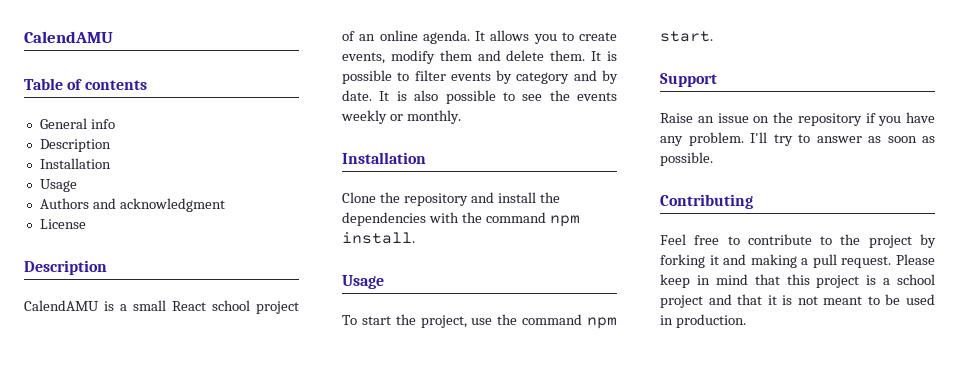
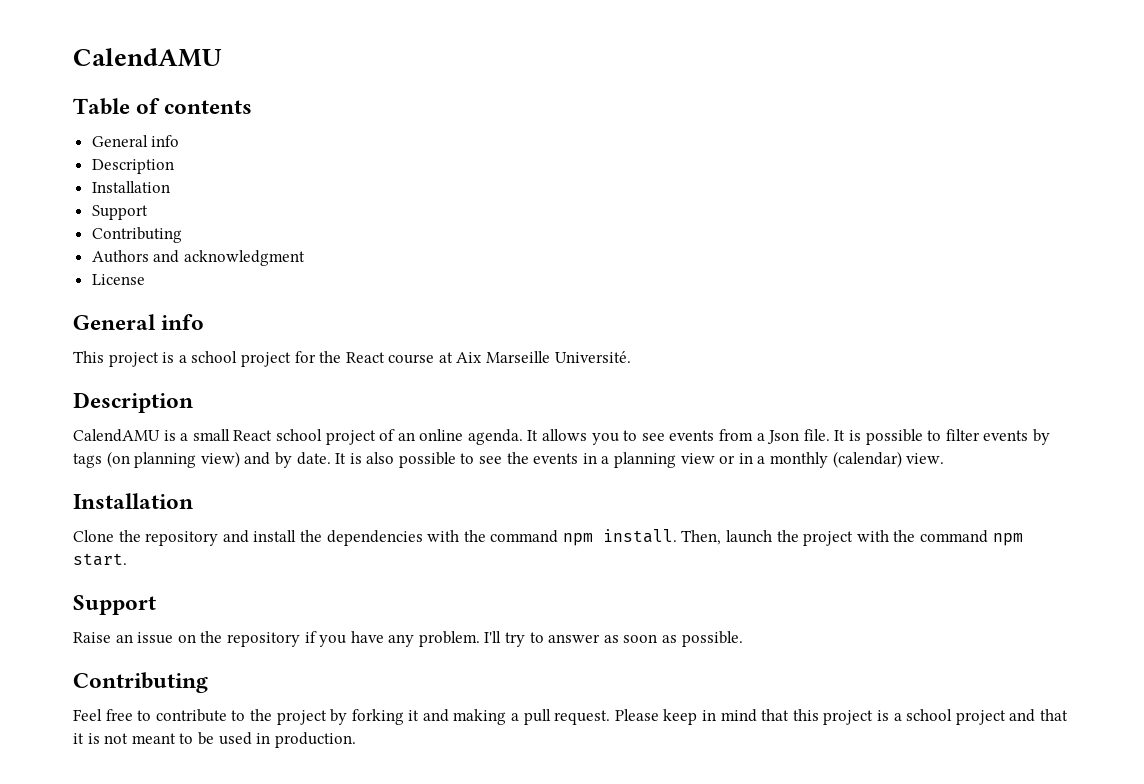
[39,179,77,192] Usage -> [91,205,148,220] [91,227,182,243] Support // Contributing
(86, 224) none -> [73,314,205,330] [73,351,631,367] // General info // This project is a school project for the React course at Aix Marseille Université.
[579,32,617,41] [342,50,586,64] create events, modify them and delete them. -> [641,429,830,444] see events from a Json file.
[516,72,570,84] category -> [73,451,240,468] tags (on planning view)
[341,110,461,124] weekly or monthly. -> [582,451,945,468] in a planning view or in a monthly (calendar) view.
[342,275,384,289] [342,314,493,328] // Usage // To start the project, use -> [681,530,889,546] Then, launch the project with

